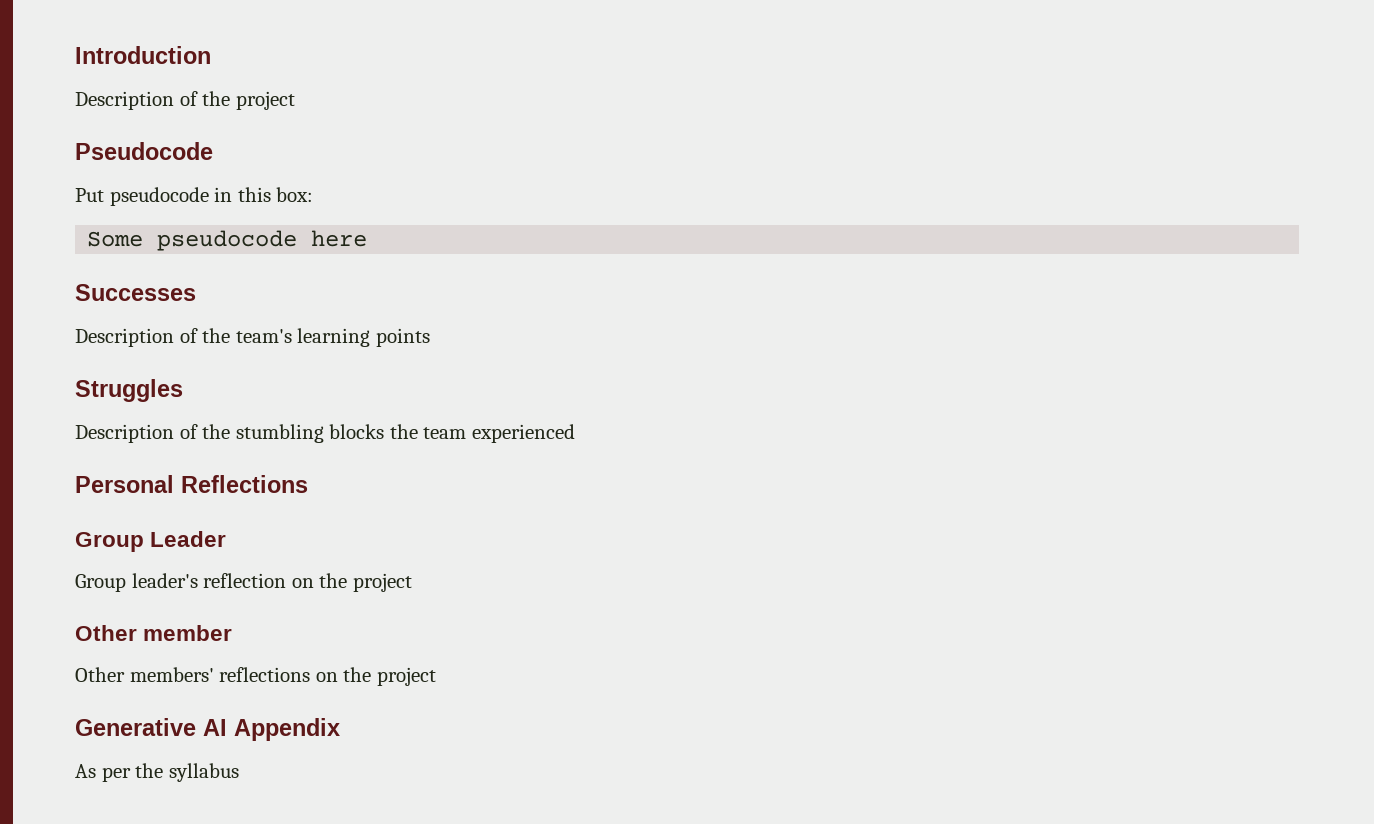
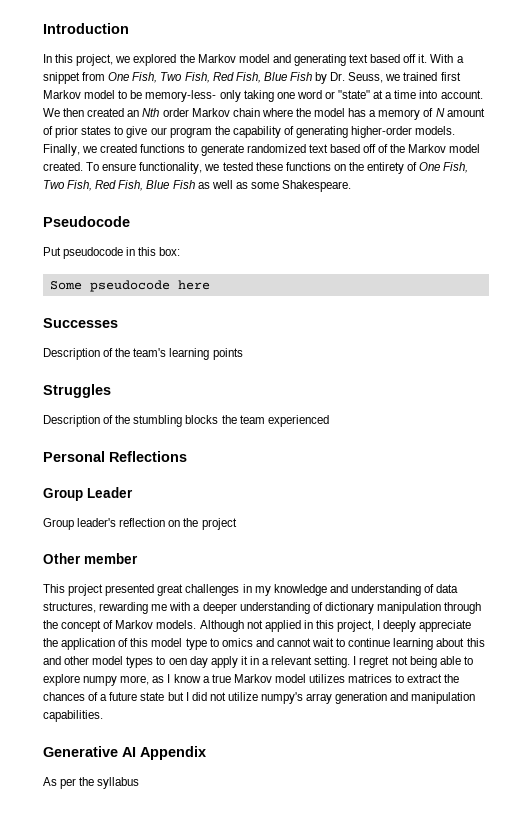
[75,91,295,110] Description of the project -> [43,54,464,66] [43,72,461,84] [43,90,483,102] [43,108,485,120] [43,126,456,138] [43,144,481,156] [43,162,469,174] [43,180,352,192] In this project, we explored the Markov model and generating text based off it. With a snippet from One Fish, Two Fish, Red Fish, Blue Fish by Dr. Seuss, we trained first Markov model to be memory-less- only taking one word or "state" at a time into account. We then created an Nth order Markov chain where the model has a memory of N amount of prior states to give our program the capability of generating higher-order models. Finally, we created functions to generate randomized text based off of the Markov model created. To ensure functionality, we tested these functions on the entirety of One Fish, Two Fish, Red Fish, Blue Fish as well as some Shakespeare.
[75,667,436,686] Other members' reflections on the project -> [43,584,459,596] [43,602,482,614] [43,620,472,632] [43,638,485,650] [43,656,473,668] [43,674,460,686] [43,692,476,704] [43,710,103,722] This project presented great challenges in my knowledge and understanding of data structures, rewarding me with a deeper understanding of dictionary manipulation through the concept of Markov models. Although not applied in this project, I deeply appreciate the application of this model type to omics and cannot wait to continue learning about this and other model types to oen day apply it in a relevant setting. I regret not being able to explore numpy more, as I know a true Markov model utilizes matrices to extract the chances of a future state but I did not utilize numpy's array generation and manipulation capabilities.

